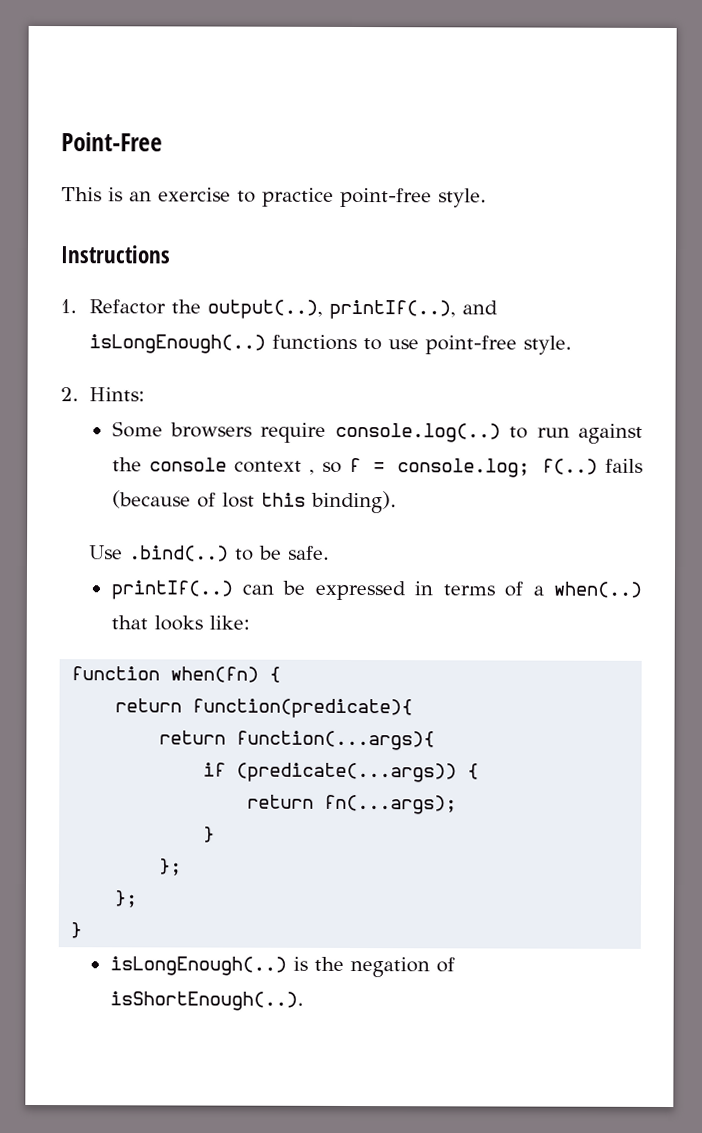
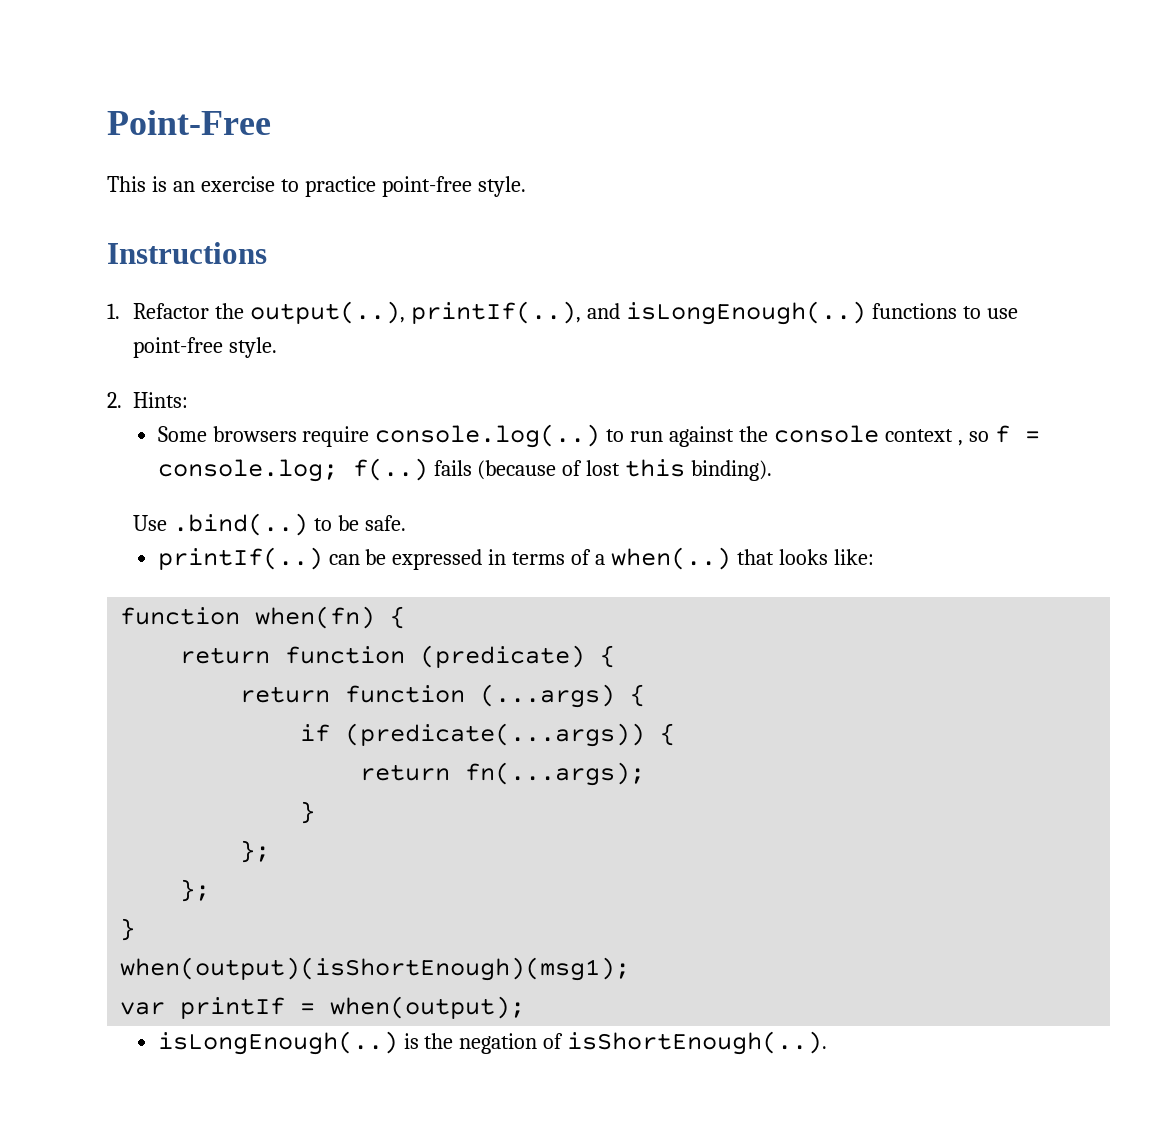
[192,698,414,719] [159,730,436,751] function(predicate){ // return function(...args){ -> [285,645,616,668] [240,684,646,708] function (predicate) { // return function (...args) {
(83, 930) none -> [120,957,631,981] [120,996,526,1019] // when(output)(isShortEnough)(msg1); // var printIf = when(output);

